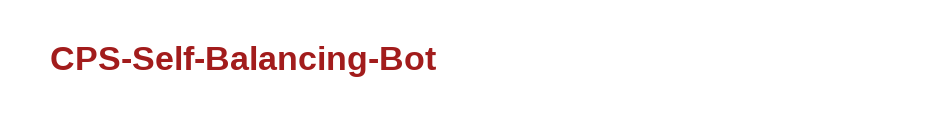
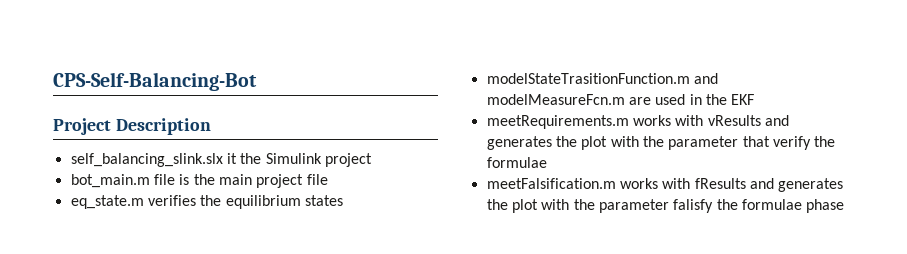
(436, 61) none -> [53,118,211,135] [70,153,372,167] [70,174,328,188] [70,195,343,209] [486,73,718,84] [486,94,755,105] [486,115,789,129] [486,136,836,150] [486,157,547,168] [486,178,844,192] [486,199,845,213] // Project Description // self_balancing_slink.slx it the Simulink project // bot_main.m file is the main project file // eq_state.m verifies the equilibrium states // modelStateTrasitionFunction.m and modelMeasureFcn.m are used in the EKF // meetRequirements.m works with vResults and generates the plot with the parameter that verify the formulae // meetFalsification.m works with fResults and generates the plot with the parameter falisfy the formulae phase

